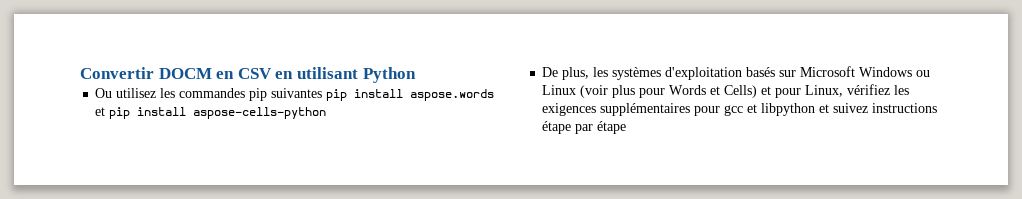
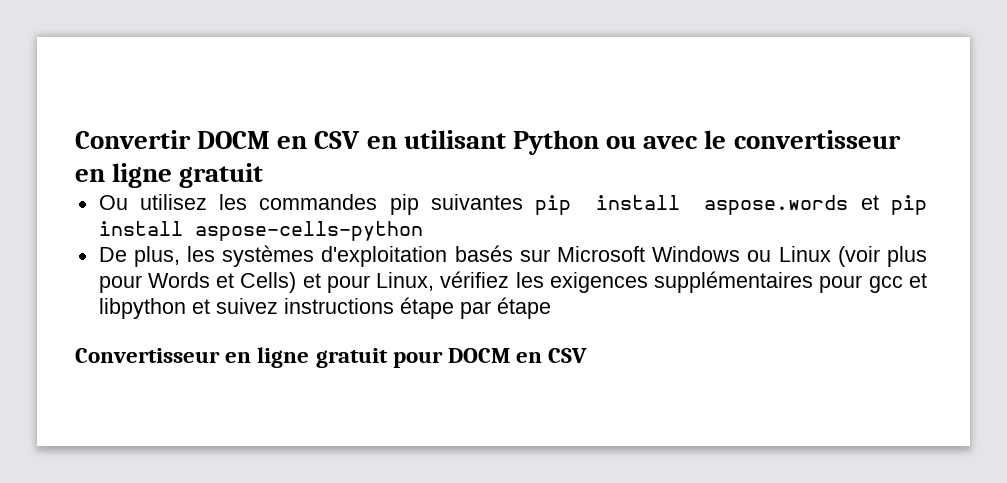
(416, 75) none -> [606,130,901,149] [75,163,264,188] ou avec le convertisseur en ligne gratuit
(627, 127) none -> [75,347,588,368] // Convertisseur en ligne gratuit pour DOCM en CSV

